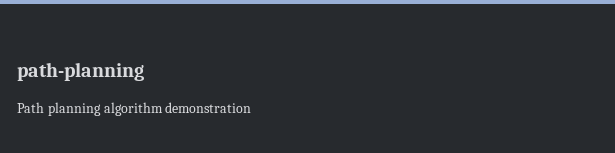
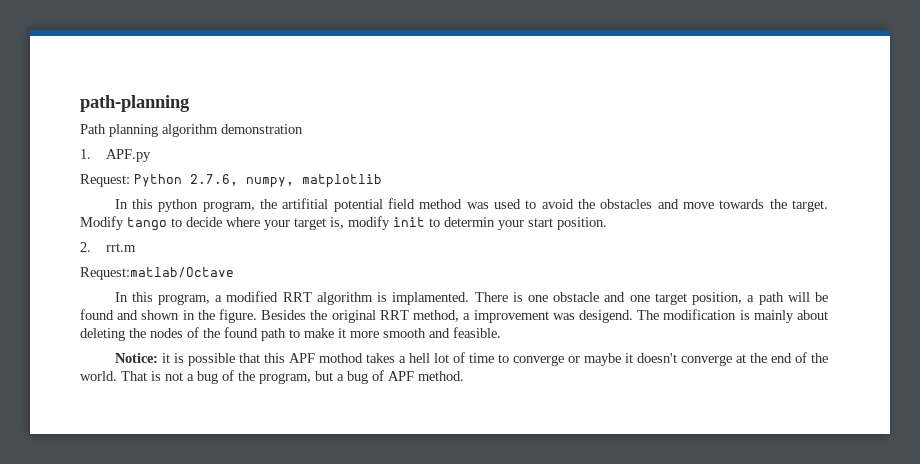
(252, 107) none -> [80,149,152,162] [80,174,382,188] [114,198,828,212] [80,216,607,231] [80,242,137,252] [80,267,234,280] [114,291,828,305] [80,309,829,323] [80,327,501,341] [114,352,829,366] [80,370,464,384] // 1. APF.py // Request: Python 2.7.6, numpy, matplotlib // In this python program, the artifitial potential field method was used to avoid the obstacles and move towards the target. Modify tango to decide where your target is, modify init to determin your start position. // 2. rrt.m // Request:matlab/Octave // In this program, a modified RRT algorithm is implamented. There is one obstacle and one target position, a path will be found and shown in the figure. Besides the original RRT method, a improvement was desigend. The modification is mainly about deleting the nodes of the found path to make it more smooth and feasible. // Notice: it is possible that this APF mothod takes a hell lot of time to converge or maybe it doesn't converge at the end of the world. That is not a bug of the program, but a bug of APF method.

